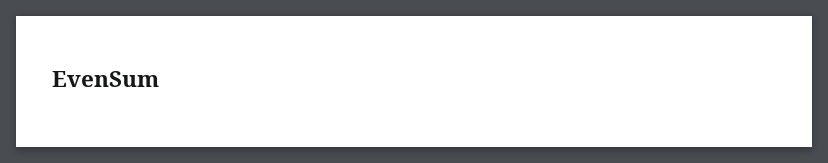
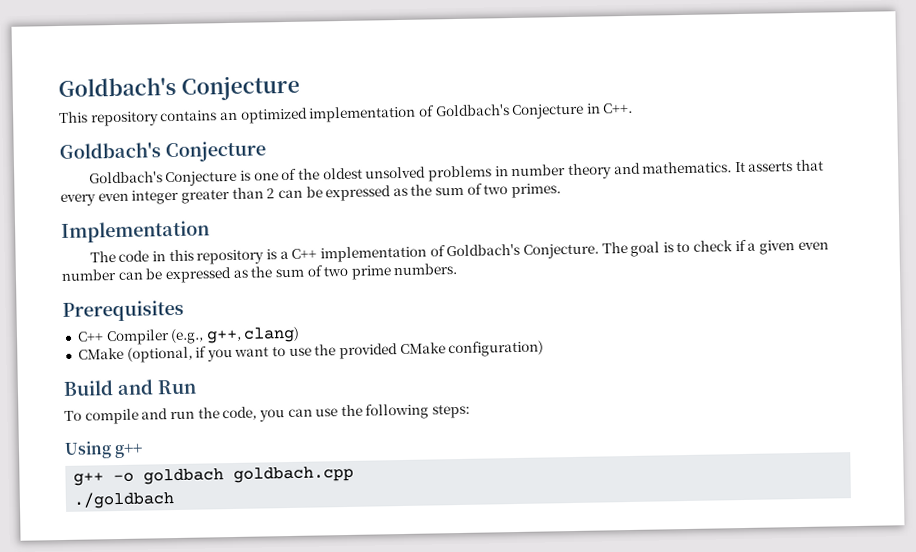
[52,71,159,87] EvenSum -> [58,74,300,101] [59,102,634,127] [59,140,266,163] [88,159,825,187] [60,183,562,206] [61,220,210,243] [89,239,829,265] [61,263,458,284] [62,299,184,322] [76,326,301,346] [77,340,545,363] [63,379,197,396] [64,403,471,425] [64,441,144,459] [73,465,355,486] [73,491,176,509] Goldbach's Conjecture // This repository contains an optimized implementation of Goldbach's Conjecture in C++. // Goldbach's Conjecture // Goldbach's Conjecture is one of the oldest unsolved problems in number theory and mathematics. It asserts that every even integer greater than 2 can be expressed as the sum of two primes. // Implementation // The code in this repository is a C++ implementation of Goldbach's Conjecture. The goal is to check if a given even number can be expressed as the sum of two prime numbers. // Prerequisites // C++ Compiler (e.g., g++, clang) // CMake (optional, if you want to use the provided CMake configuration) // Build and Run // To compile and run the code, you can use the following steps: // Using g++ // g++ -o goldbach goldbach.cpp // ./goldbach

